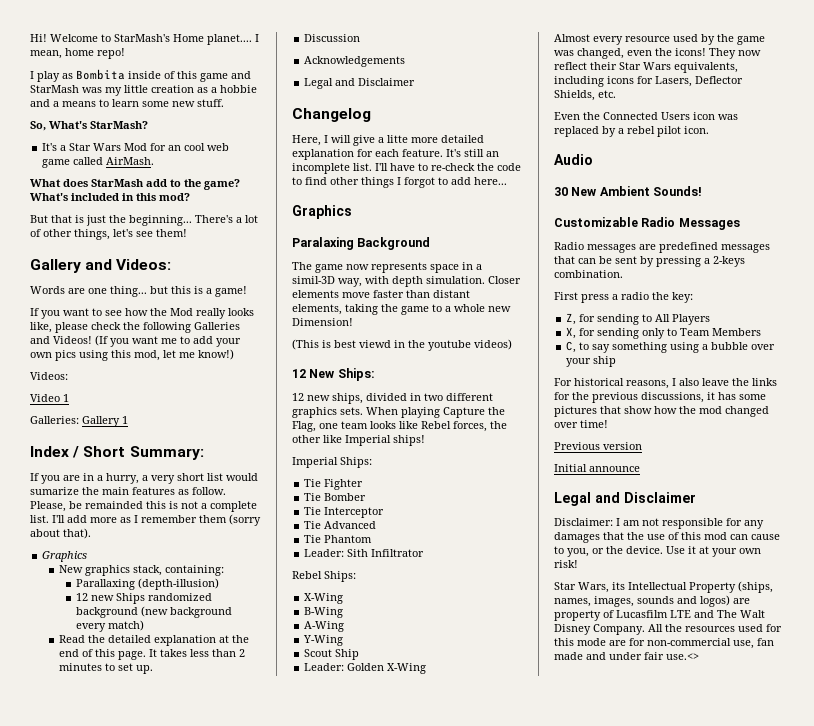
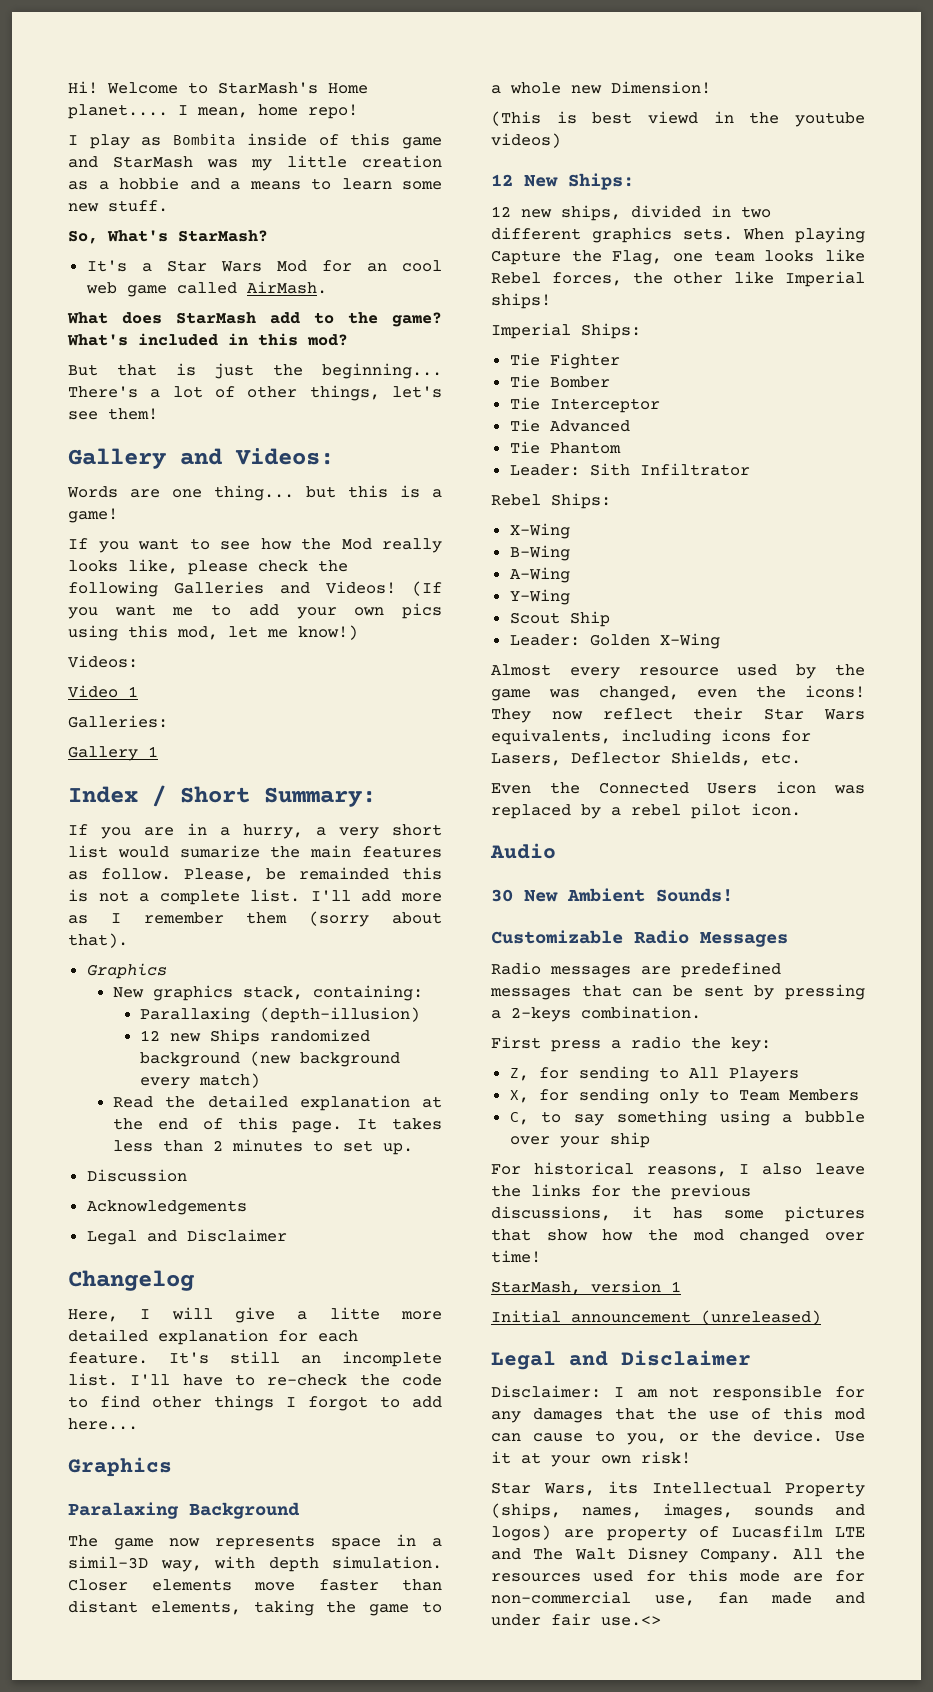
(79, 420) none -> (168, 721) //
[554,442,600,450] Previous -> [491,1281,581,1295] StarMash,
(642, 446) none -> [671,1281,681,1292] 1
[589,466,640,472] announce -> [571,1310,821,1325] announcement (unreleased)

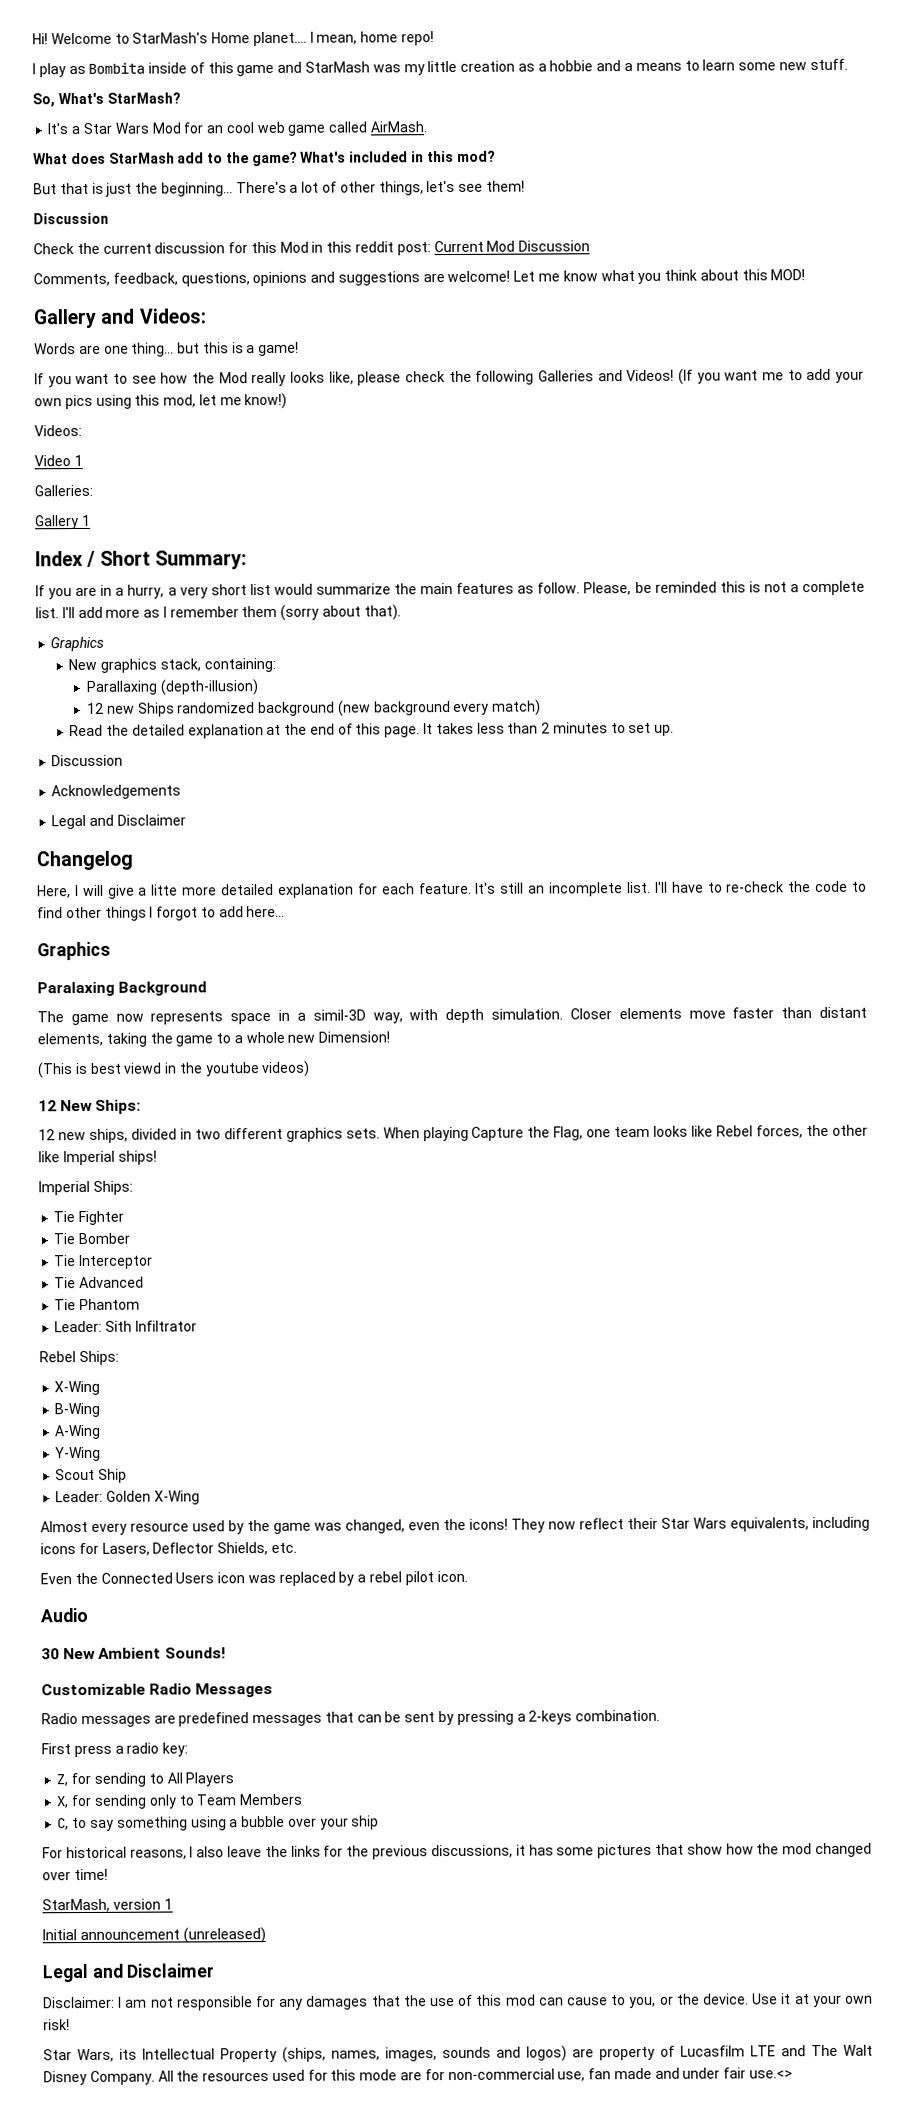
(158, 414) none -> [33,212,109,225] [33,240,591,256] [33,269,806,287] // Discussion // Check the current discussion for this Mod in this reddit post: Current Mod Discussion // Comments, feedback, questions, opinions and suggestions are welcome! Let me know what you think about this MOD!
[179,845,260,858] sumarize -> [315,583,391,595] summarize
[299,867,390,880] remainded -> [654,581,717,593] reminded
[691,1037,721,1049] the -> (160, 1748) none

